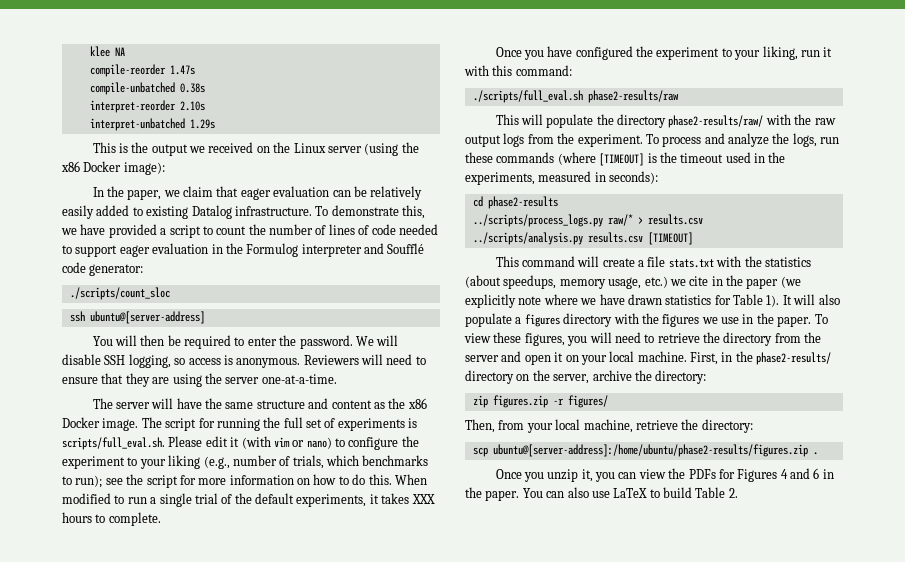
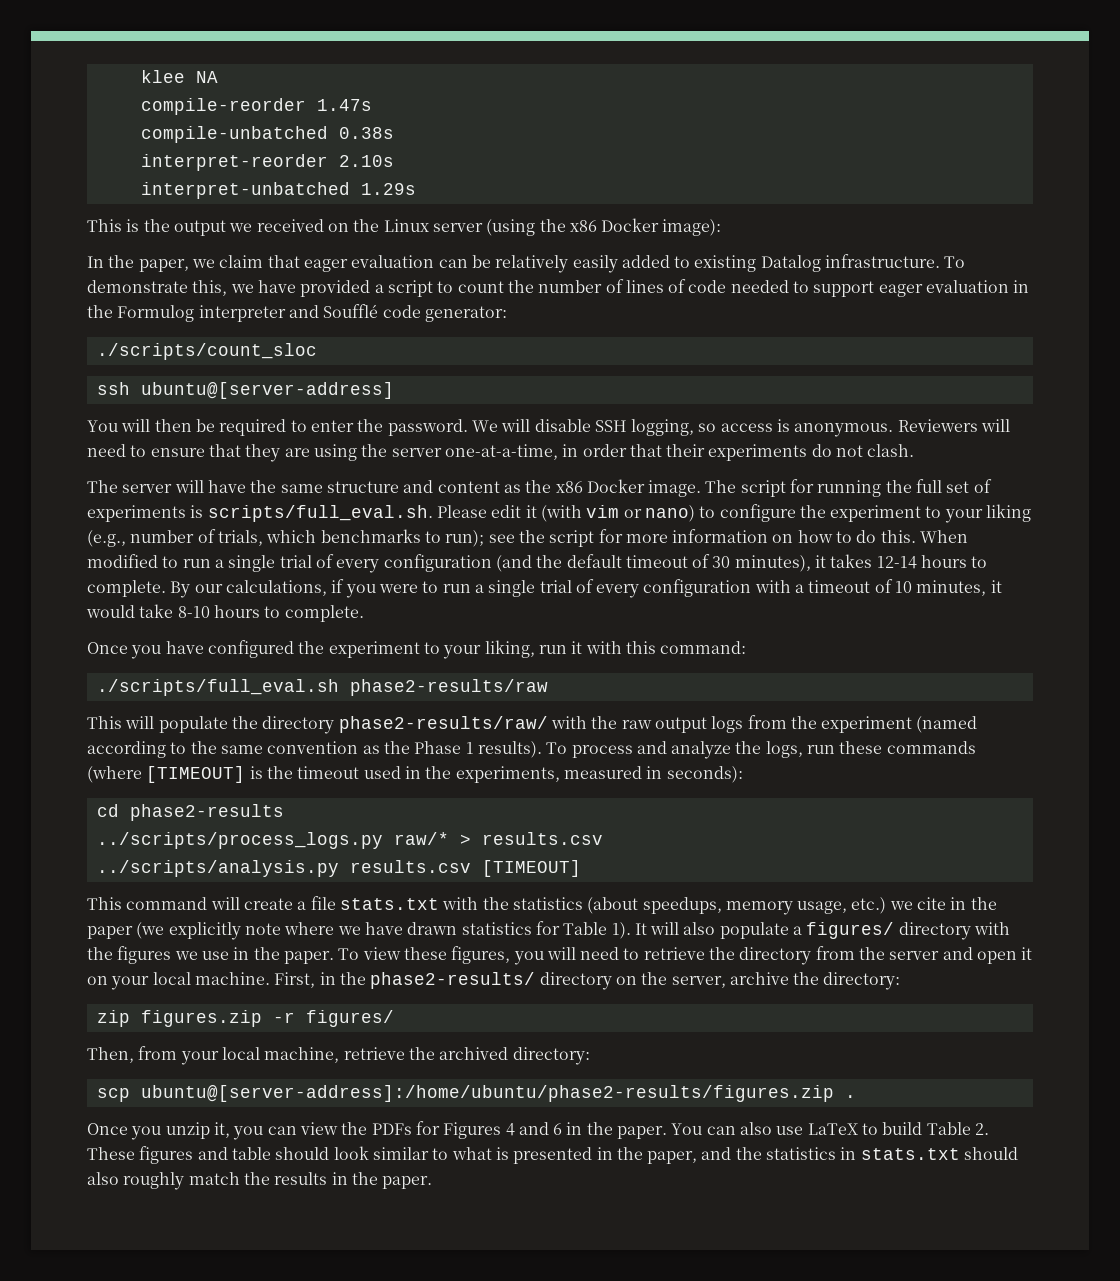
[261,374,337,384] one-at-a-time. -> [444,444,915,461] one-at-a-time, in order that their experiments do not clash.
[234,493,435,507] the default experiments, it takes XXX -> [336,554,988,573] [87,579,1002,598] [86,604,210,618] every configuration (and the default timeout of 30 minutes), it takes 12-14 hours to complete. By our calculations, if you were to run a single trial of every configuration with a timeout of 10 minutes, it would take 8-10
[577,134,643,147] experiment. -> [821,716,978,733] [87,741,542,758] experiment (named according to the same convention as the Phase 1 results).
[524,314,560,327] figures -> [806,922,895,939] figures/
(699, 424) none -> [439,1047,509,1060] archived
(738, 493) none -> [87,1146,1019,1164] [87,1172,433,1190] These figures and table should look similar to what is presented in the paper, and the statistics in stats.txt should also roughly match the results in the paper.

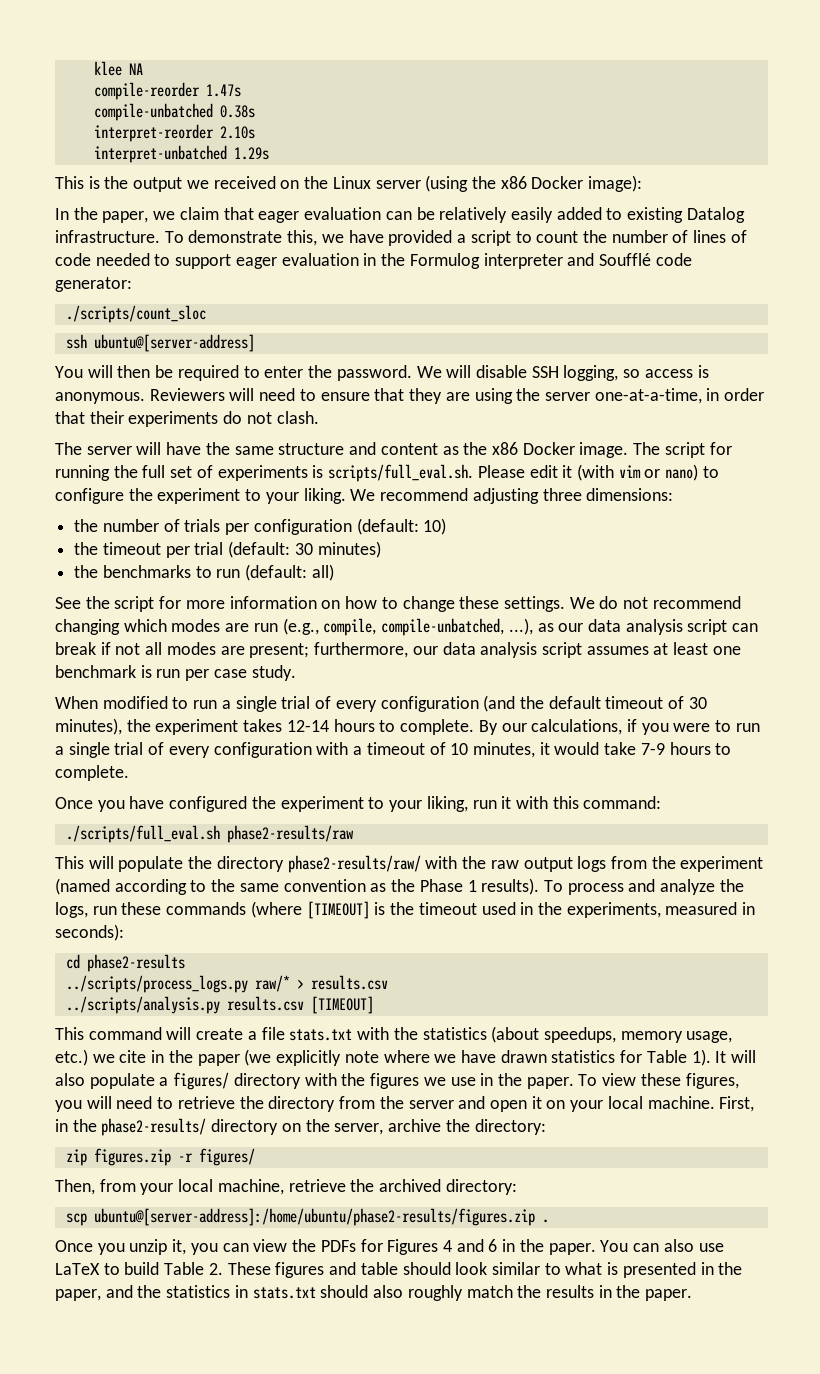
[986,504,1032,522] [87,529,515,547] liking (e.g., number of trials, which benchmarks to run); see -> [303,488,674,504] [74,518,447,535] [74,541,381,558] [74,564,334,581] [55,597,81,609] liking. We recommend adjusting three dimensions: // the number of trials per configuration (default: 10) // the timeout per trial (default: 30 minutes) // the benchmarks to run (default: all) // See
[856,530,916,543] do this. -> [402,596,741,612] [55,618,759,636] [55,642,741,658] [55,665,296,681] change these settings. We do not recommend changing which modes are run (e.g., compile, compile-unbatched, ...), as our data analysis script can break if not all modes are present; furthermore, our data analysis script assumes at least one benchmark is run per case study. //
[815,555,827,568] it -> [126,719,239,735] the experiment
[177,606,210,618] 8-10 -> [640,743,665,755] 7-9

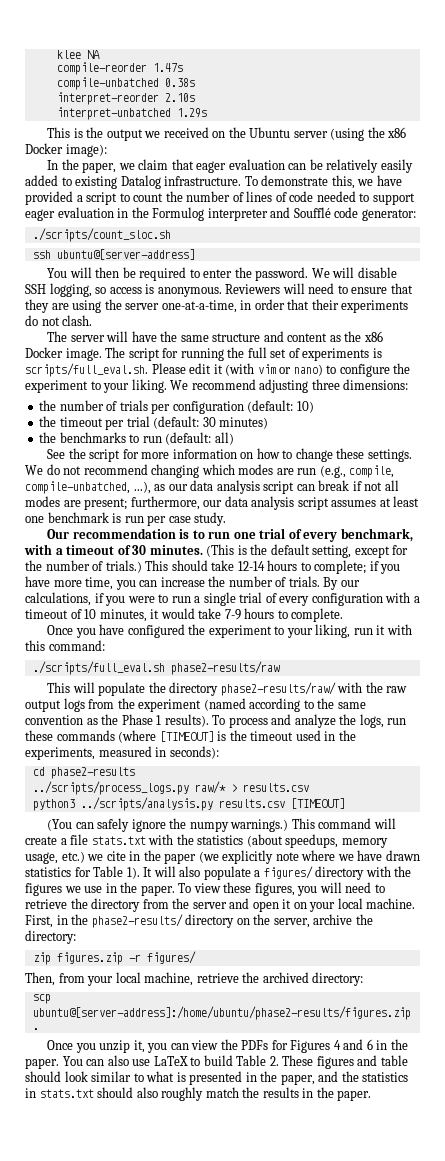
[332,176,371,189] Linux -> [249,127,291,138] Ubuntu
[65,305,206,323] ./scripts/count_sloc -> [32,228,171,242] ./scripts/count_sloc.sh
[55,695,707,712] [55,718,475,735] When modified to run a single trial of every configuration (and the default timeout of 30 minutes), the experiment takes 12-14 hours to complete. -> [47,528,413,542] [24,544,409,558] [25,560,401,574] [25,576,320,590] Our recommendation is to run one trial of every benchmark, with a timeout of 30 minutes. (This is the default setting, except for the number of trials.) This should take 12-14 hours to complete; if you have more time, you can increase the number of trials.
(388, 982) none -> [32,799,75,811] python3
(374, 1005) none -> [47,818,289,832] (You can safely ignore the numpy warnings.)

